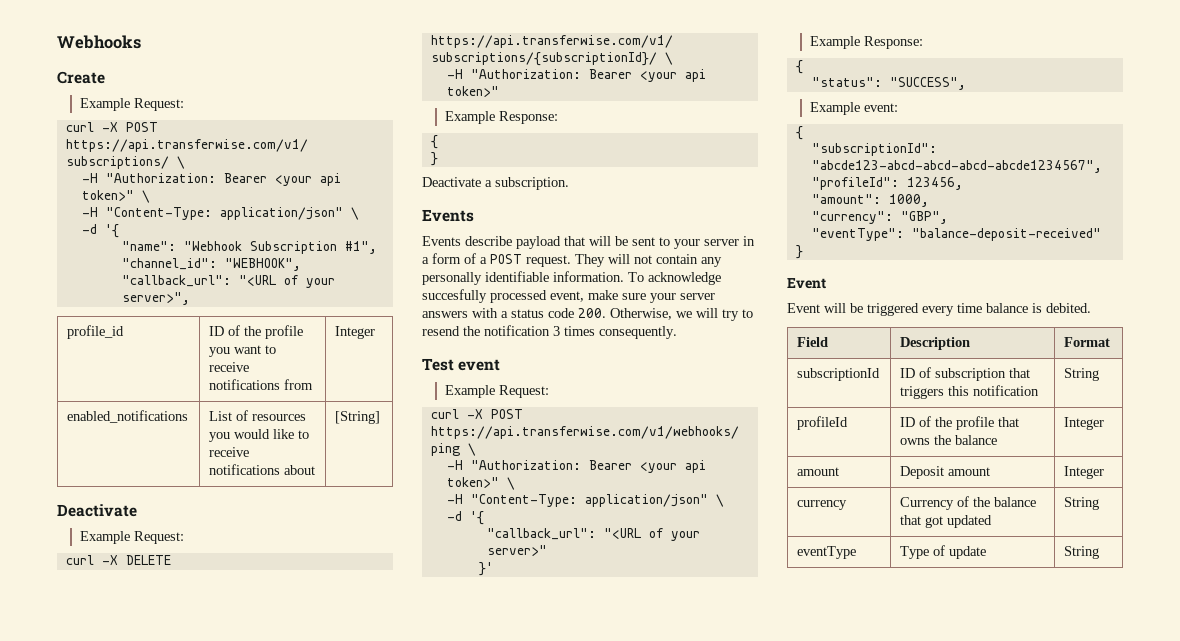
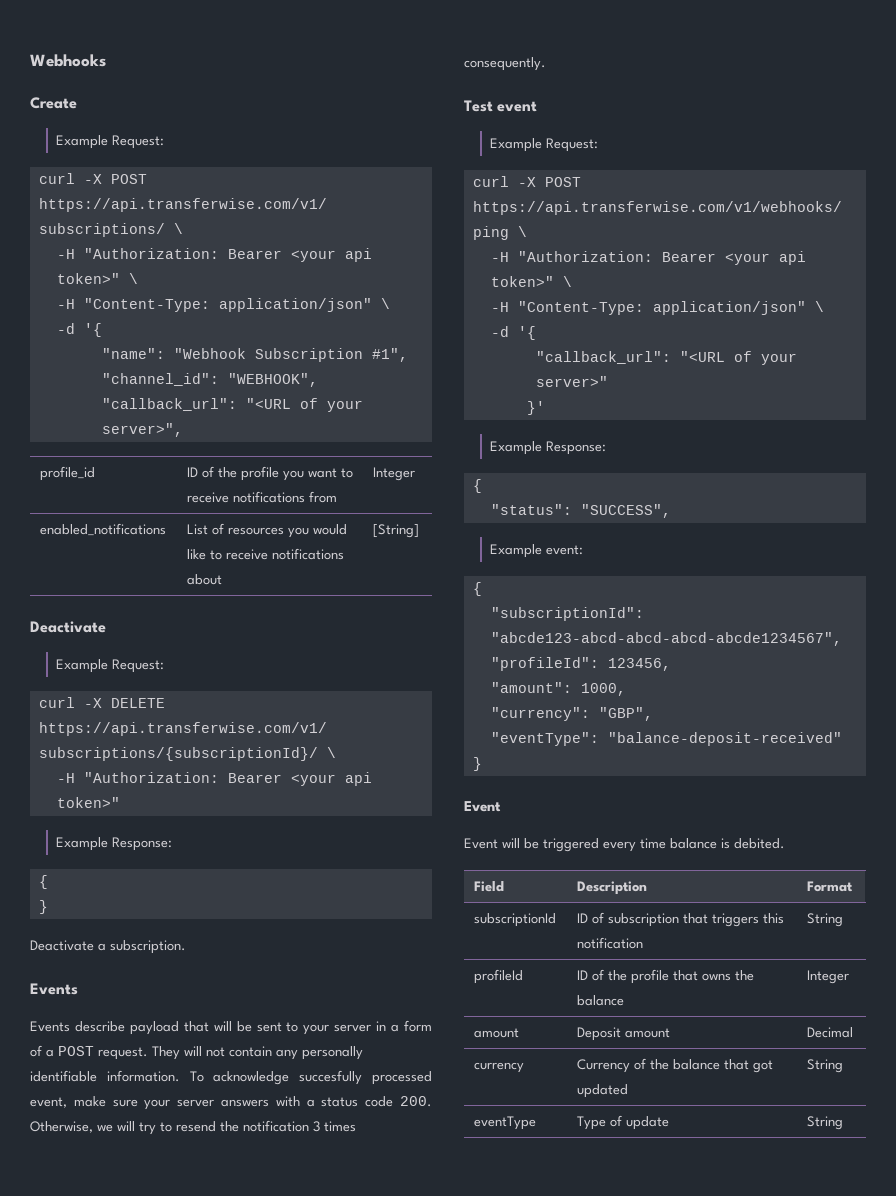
[1064,466,1105,479] Integer -> [807,1027,854,1038] Decimal

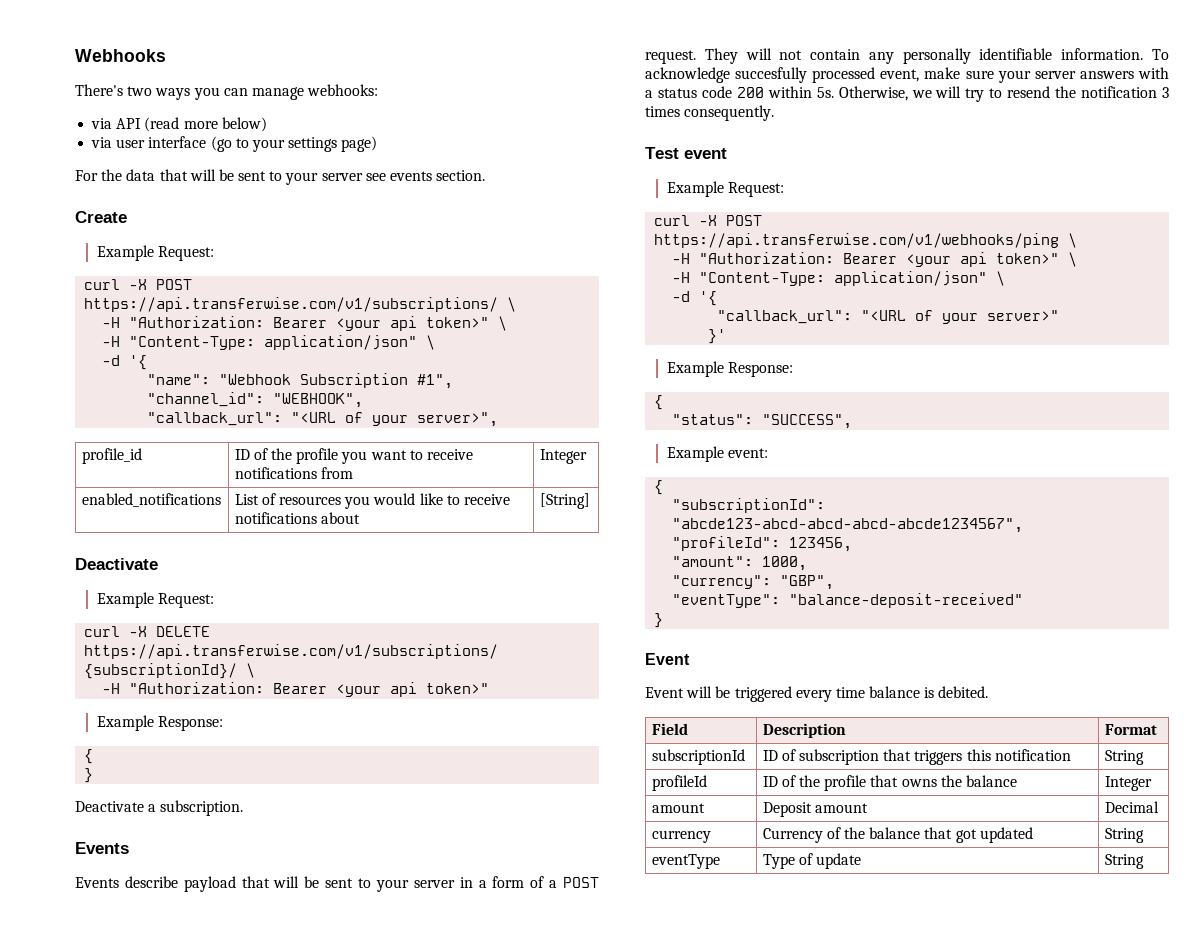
(106, 60) none -> [75,84,379,100] [91,117,267,132] [91,136,378,152] [75,169,486,185] // There's two ways you can manage webhooks: // via API (read more below) // via user interface (go to your settings page) // For the data that will be sent to your server see events section.
[400,1096,433,1107] 200. -> [736,86,834,98] 200 within 5s.

